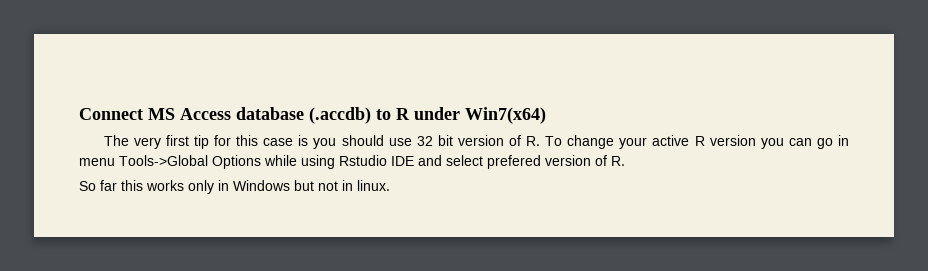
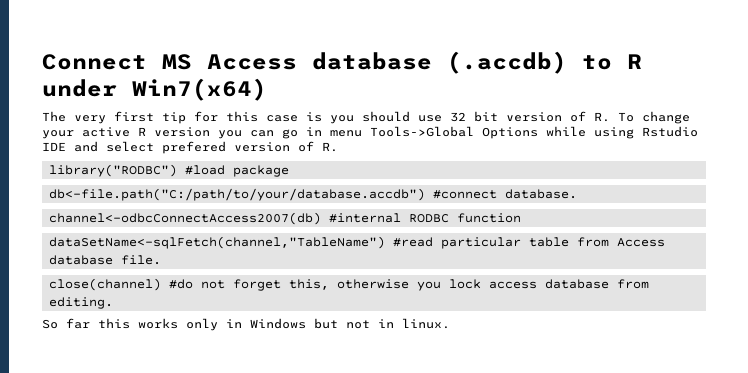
(625, 161) none -> [48,164,289,177] [48,188,577,201] [48,212,521,225] [48,236,665,249] [48,255,161,265] [48,278,649,291] [48,297,113,309] // library("RODBC") #load package // db<-file.path("C:/path/to/your/database.accdb") #connect database. // channel<-odbcConnectAccess2007(db) #internal RODBC function // dataSetName<-sqlFetch(channel,"TableName") #read particular table from Access database file. // close(channel) #do not forget this, otherwise you lock access database from editing.

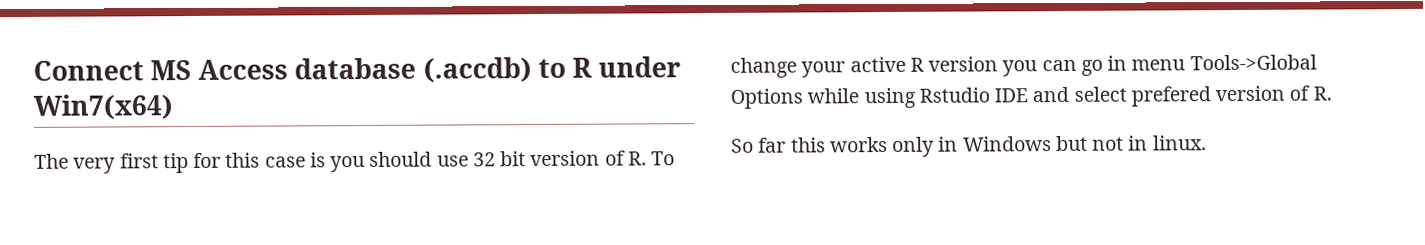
[48,164,289,177] [48,188,577,201] [48,212,521,225] [48,236,665,249] [48,255,161,265] [48,278,649,291] [48,297,113,309] // library("RODBC") #load package // db<-file.path("C:/path/to/your/database.accdb") #connect database. // channel<-odbcConnectAccess2007(db) #internal RODBC function // dataSetName<-sqlFetch(channel,"TableName") #read particular table from Access database file. // close(channel) #do not forget this, otherwise you lock access database from editing. -> (1332, 93) none

